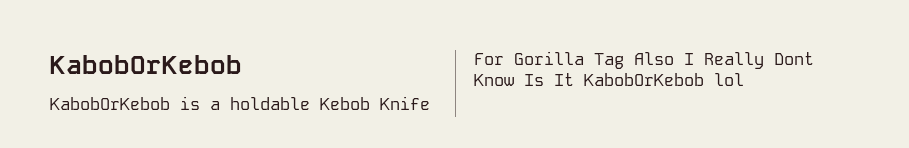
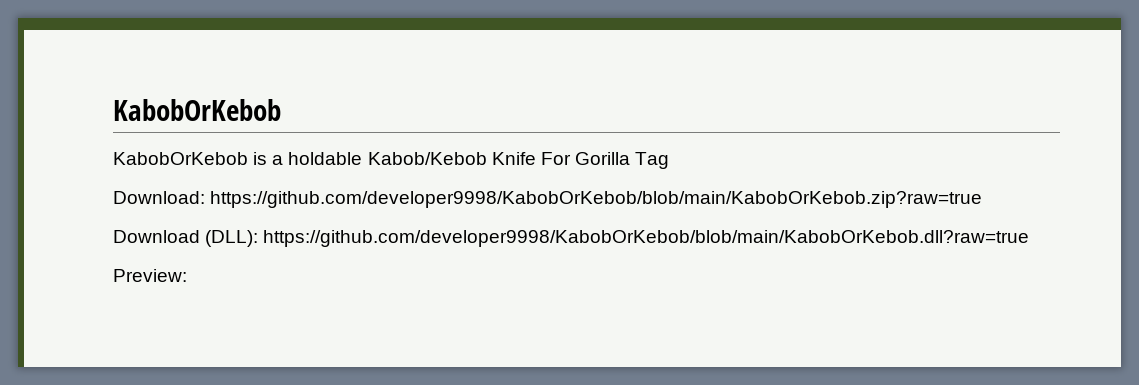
[320,97,370,110] Kebob -> [367,152,487,165] Kabob/Kebob
[634,52,814,69] [474,73,744,86] Also I Really Dont Know Is It KabobOrKebob lol -> [113,191,983,208] [113,230,1030,247] [113,269,187,282] // Download: https://github.com/developer9998/KabobOrKebob/blob/main/KabobOrKebob.zip?raw=true // Download (DLL): https://github.com/developer9998/KabobOrKebob/blob/main/KabobOrKebob.dll?raw=true // Preview:

